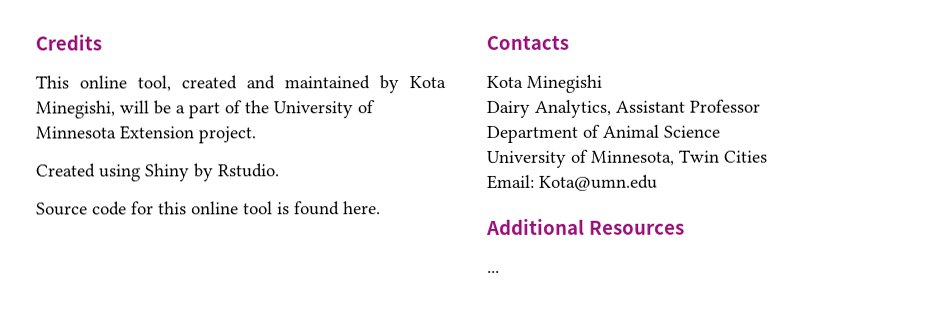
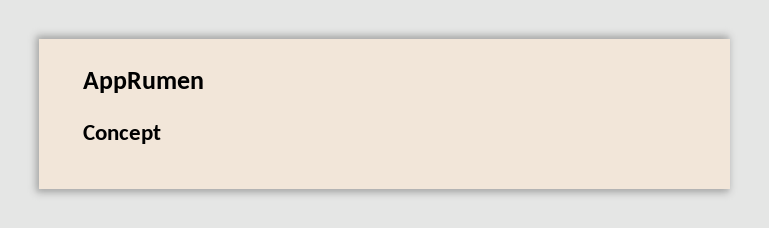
[35,34,102,51] [35,75,446,94] [35,100,375,119] [35,125,256,144] [36,163,280,182] [36,201,381,216] [486,35,569,50] [486,74,602,93] [486,99,760,118] [486,124,720,143] [486,149,768,168] [487,174,658,191] [486,218,685,235] [487,270,500,273] Credits // This online tool, created and maintained by Kota Minegishi, will be a part of the University of Minnesota Extension project. // Created using Shiny by Rstudio. // Source code for this online tool is found here. // Contacts // Kota Minegishi // Dairy Analytics, Assistant Professor // Department of Animal Science // University of Minnesota, Twin Cities // Email: Kota@umn.edu // Additional Resources // ... -> [83,72,204,93] [83,125,161,144] AppRumen // Concept

